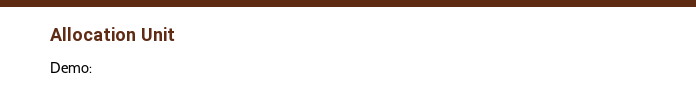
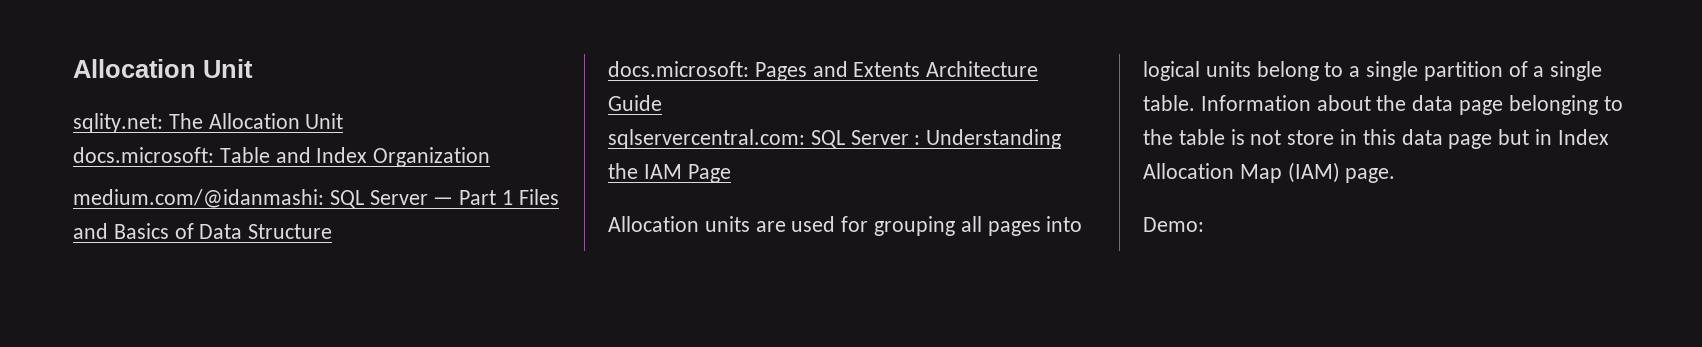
[50,27,175,41] Allocation Unit -> [73,59,253,78] [73,113,344,133] [73,147,491,167] [73,189,559,208] [73,223,333,239] [608,61,1039,81] [608,95,662,111] [608,129,1062,149] [608,163,731,183] [608,216,1083,236] [1143,61,1603,81] [1143,95,1623,115] [1143,129,1609,149] [1143,162,1396,183] Allocation Unit // sqlity.net: The Allocation Unit // docs.microsoft: Table and Index Organization // medium.com/@idanmashi: SQL Server — Part 1 Files and Basics of Data Structure // docs.microsoft: Pages and Extents Architecture Guide // sqlservercentral.com: SQL Server : Understanding the IAM Page // Allocation units are used for grouping all pages into logical units belong to a single partition of a single table. Information about the data page belonging to the table is not store in this data page but in Index Allocation Map (IAM) page.

